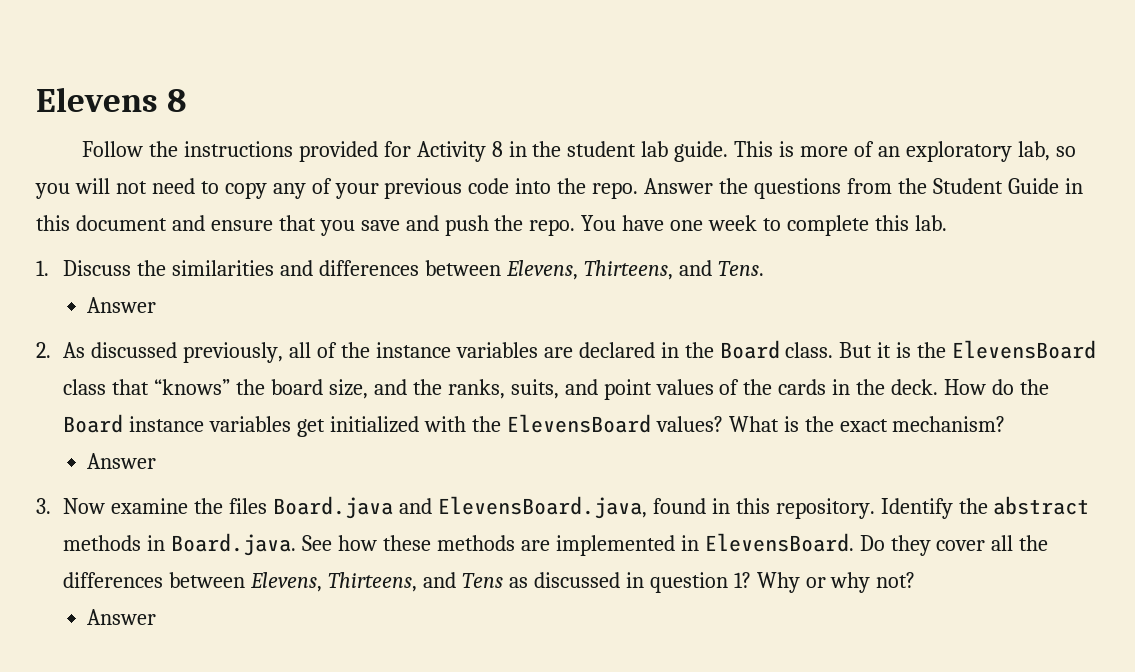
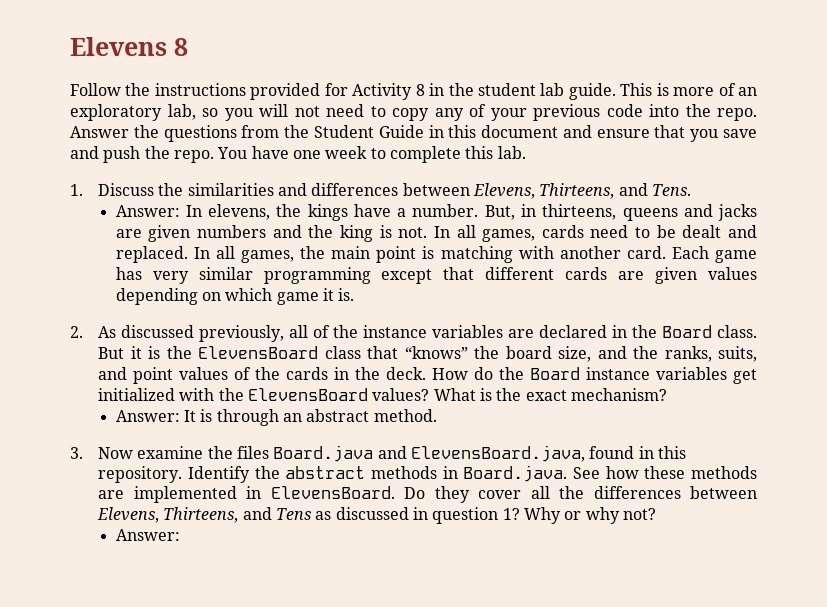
[87,297,157,313] Answer -> [115,204,757,221] [115,225,758,242] [115,246,757,263] [115,267,757,284] [115,288,355,305] Answer: In elevens, the kings have a number. But, in thirteens, queens and jacks are given numbers and the king is not. In all games, cards need to be dealt and replaced. In all games, the main point is matching with another card. Each game has very similar programming except that different cards are given values depending on which game it is.
[87,453,157,469] Answer -> [115,409,437,426] Answer: It is through an abstract method.
[87,609,157,625] Answer -> [115,529,180,541] Answer:

